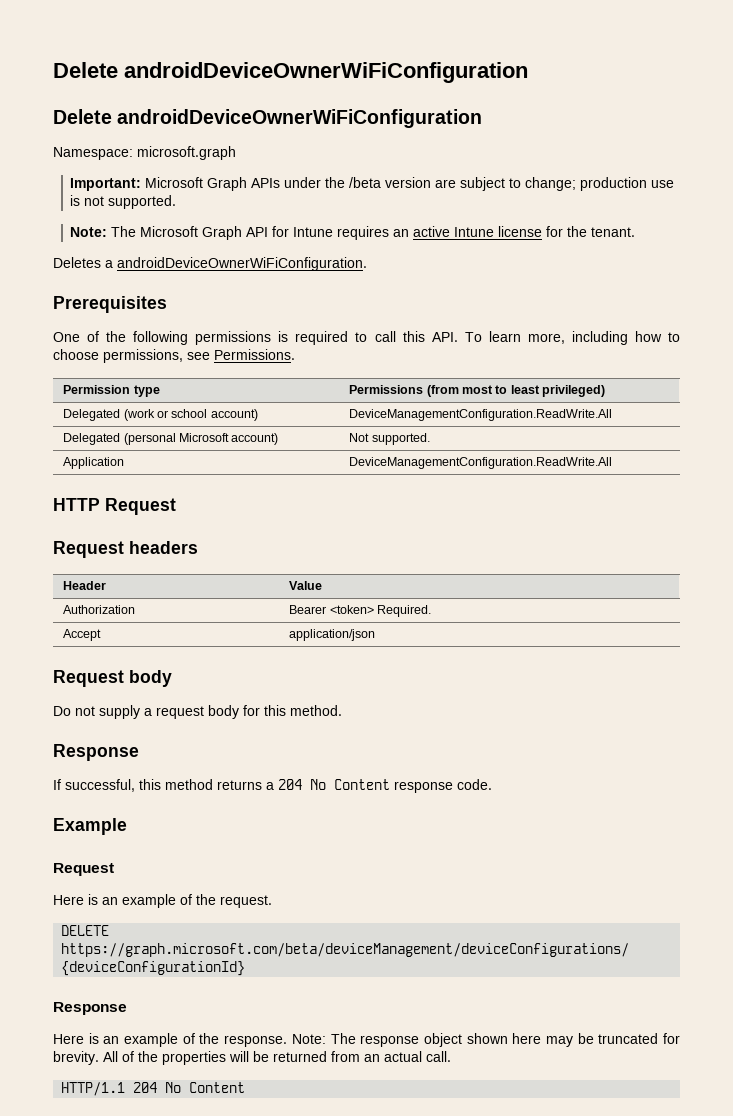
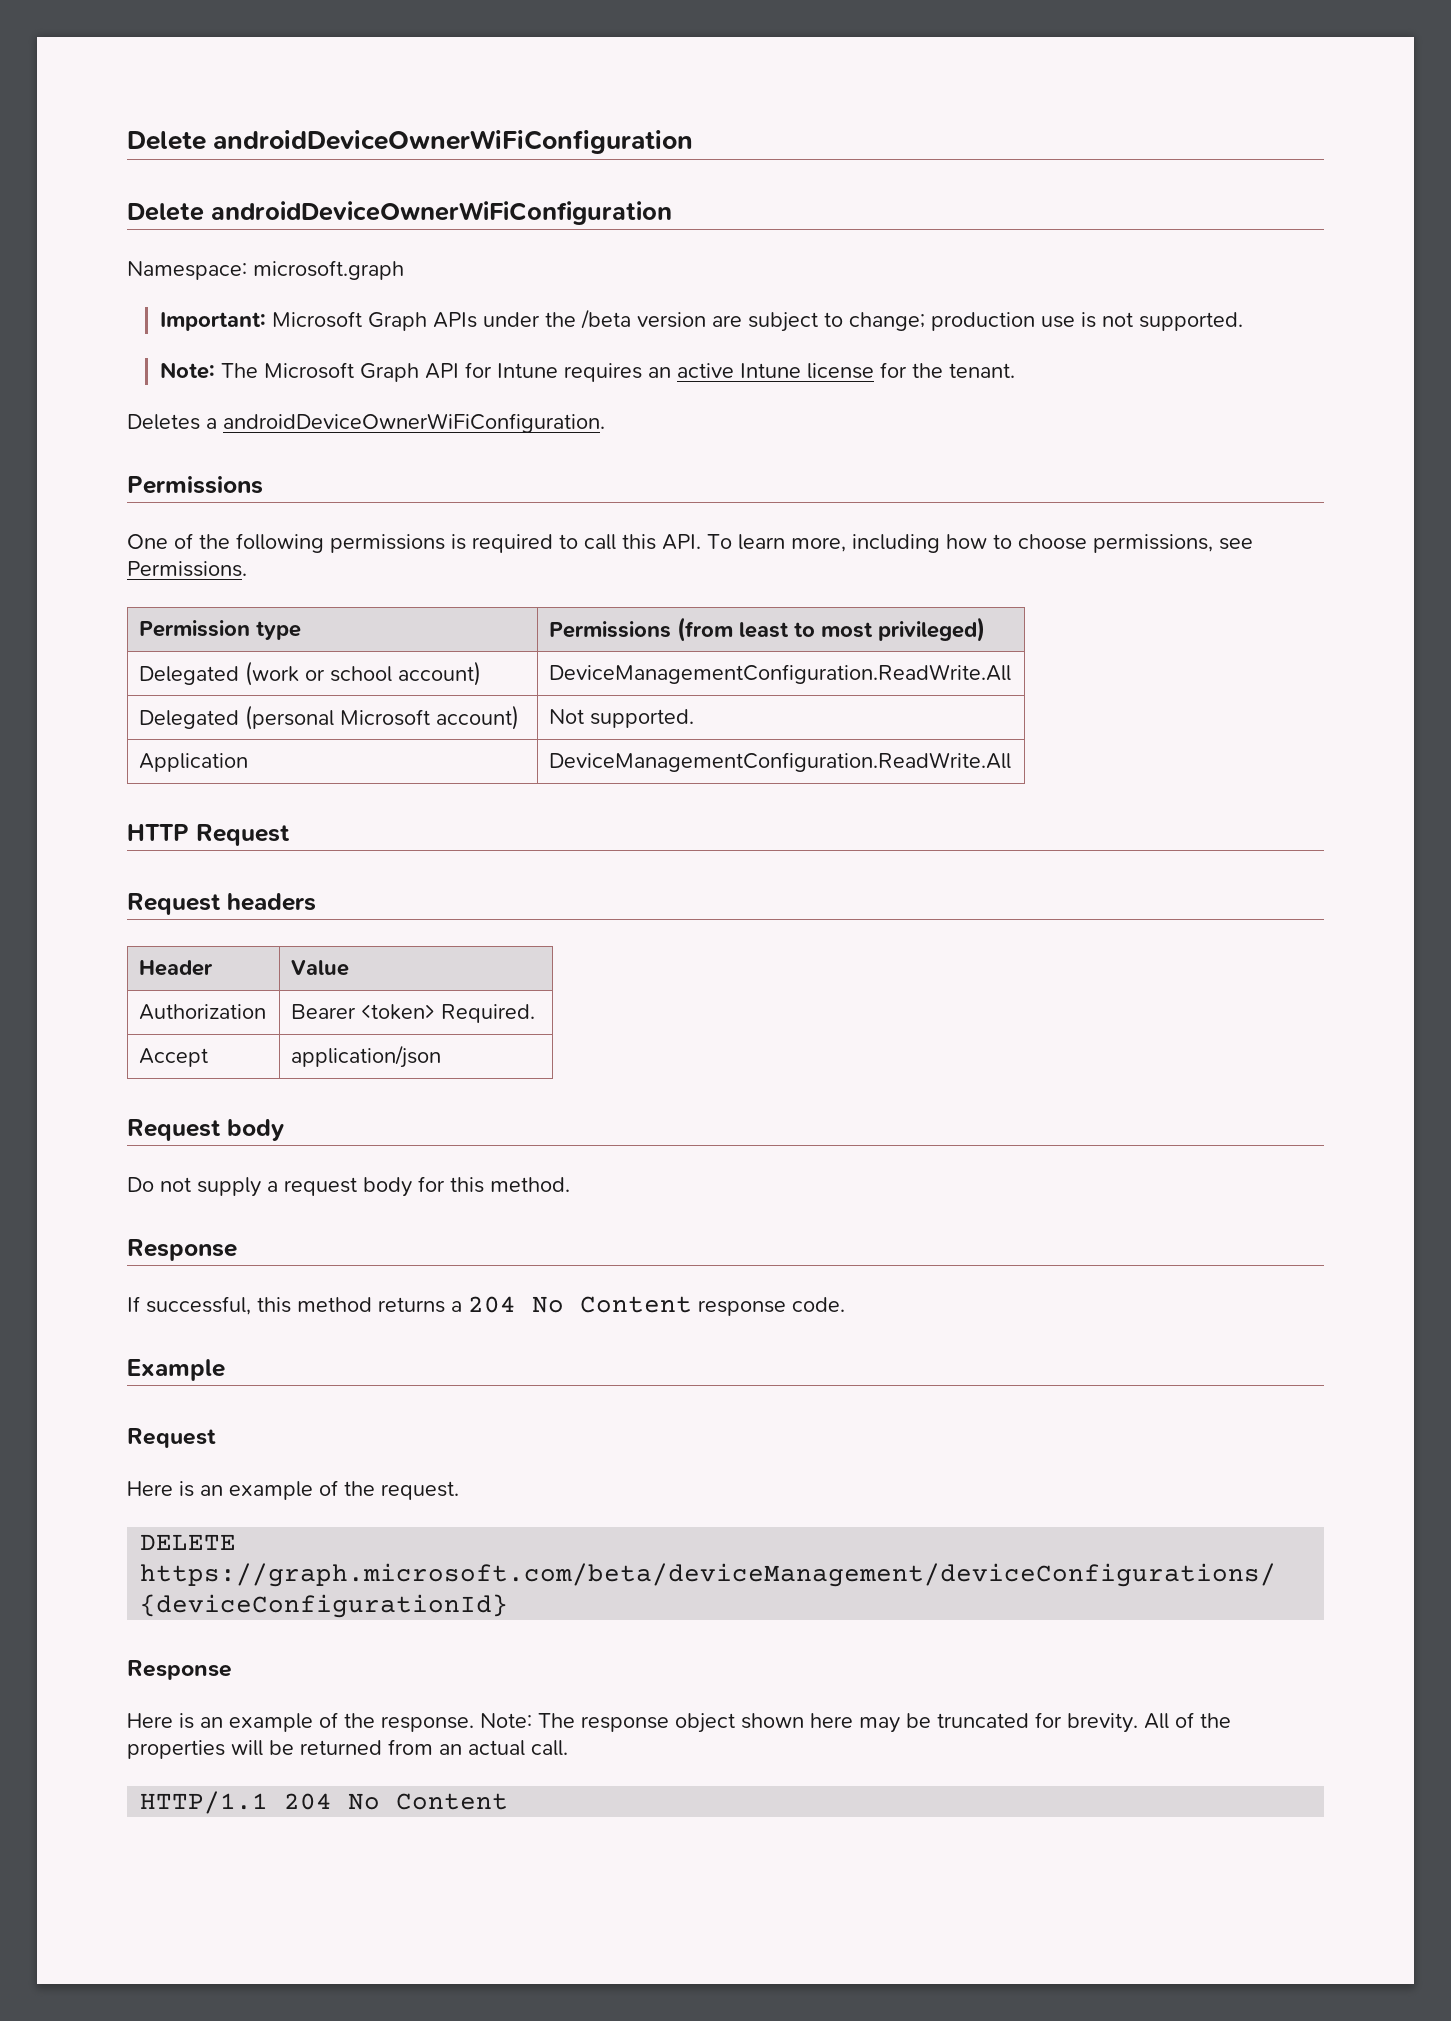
[53,296,167,313] Prerequisites -> [127,476,263,494] Permissions
[461,385,540,394] most to least -> [739,622,874,638] least to most

